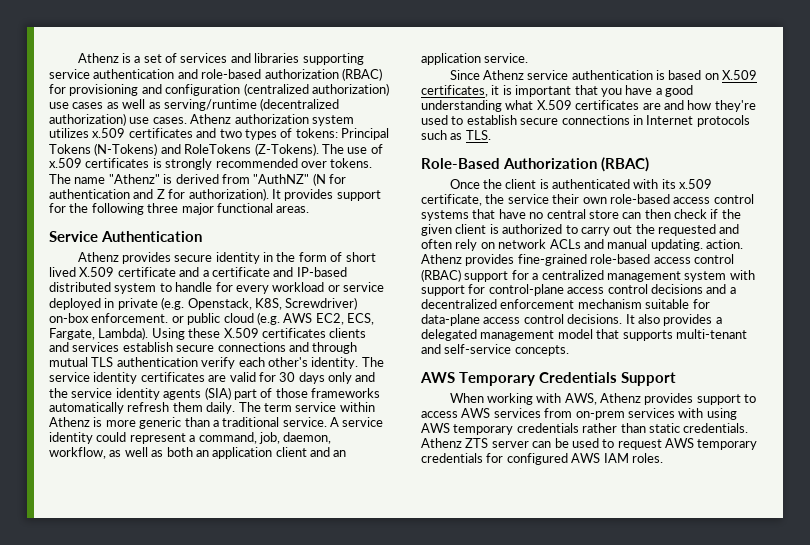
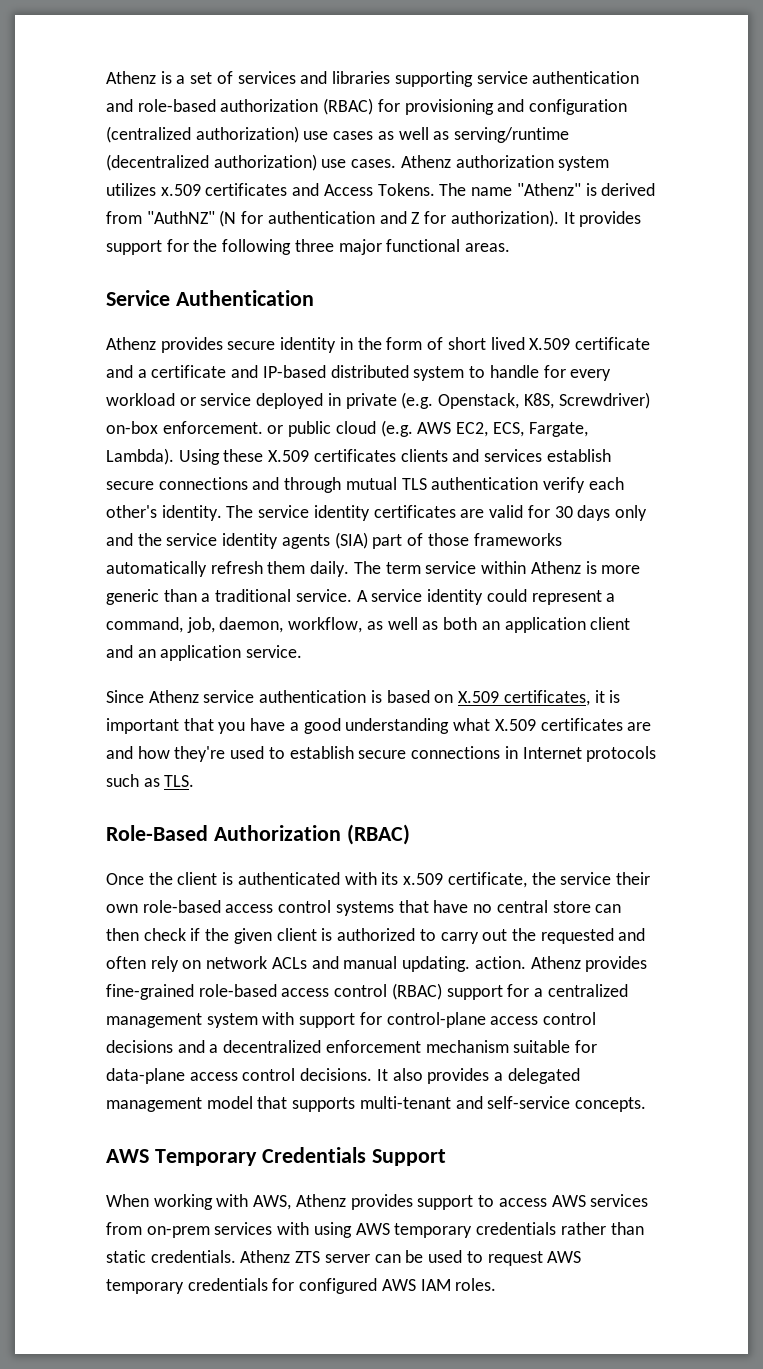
[219,128,389,140] [49,143,383,156] [49,158,373,170] two types of tokens: Principal Tokens (N-Tokens) and RoleTokens (Z-Tokens). The use of x.509 certificates is strongly recommended over tokens. -> [323,183,435,196] Access Tokens.

